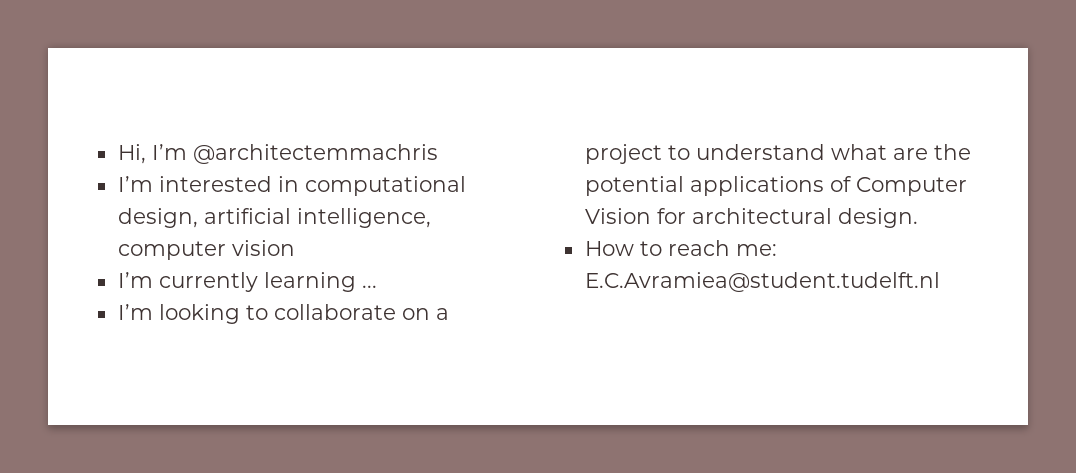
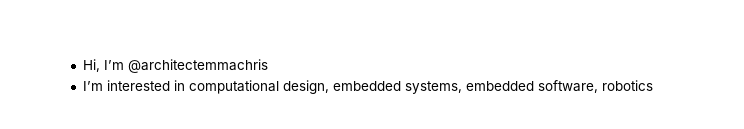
[203,208,431,228] [117,240,295,260] [117,272,377,292] [117,304,449,324] [584,144,971,164] [584,176,967,196] [584,208,918,228] [584,240,777,256] [584,272,940,292] artificial intelligence, computer vision // I’m currently learning ... // I’m looking to collaborate on a project to understand what are the potential applications of Computer Vision for architectural design. // How to reach me: E.C.Avramiea@student.tudelft.nl -> [332,80,653,94] embedded systems, embedded software, robotics

